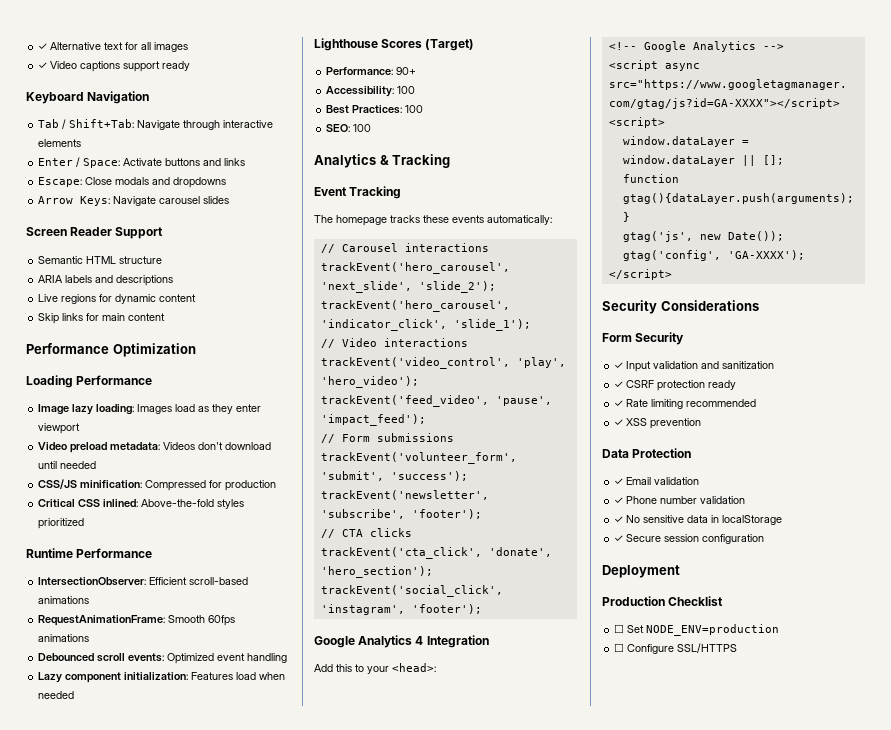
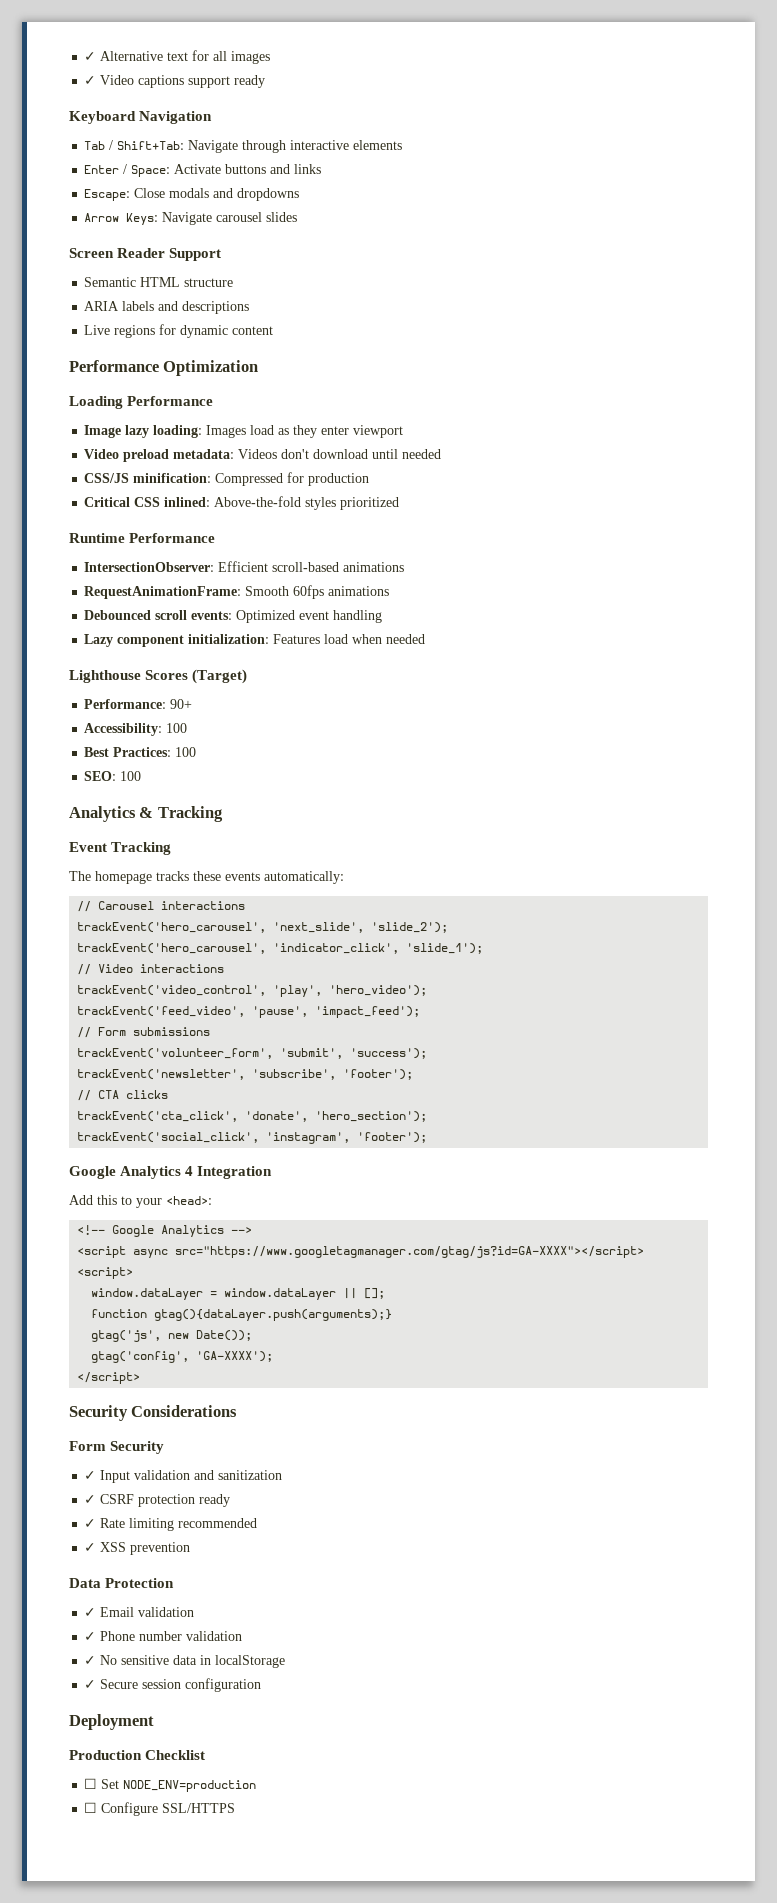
[38,313,166,324] // Skip links for main content -> (274, 330) none

